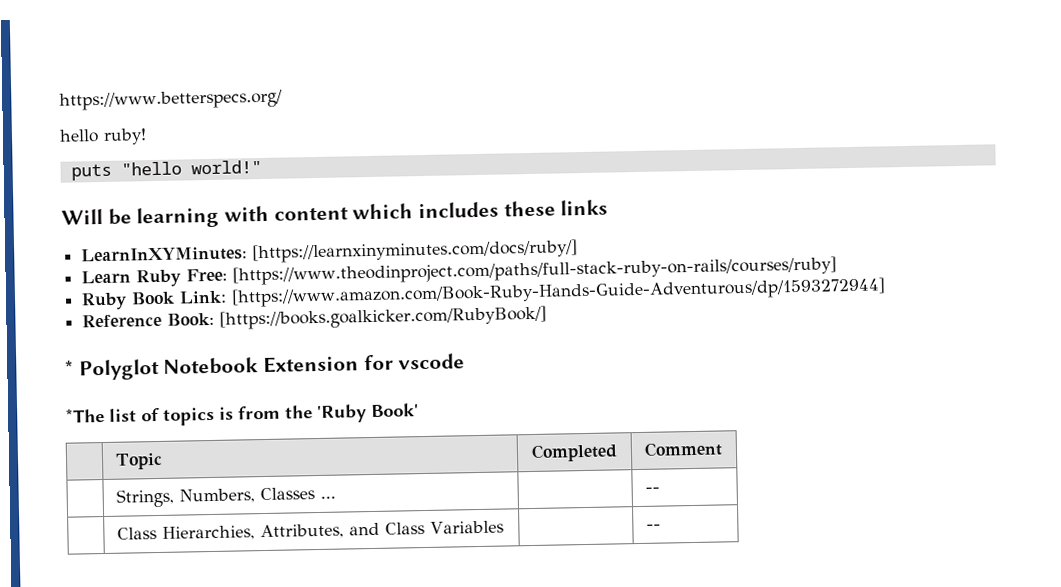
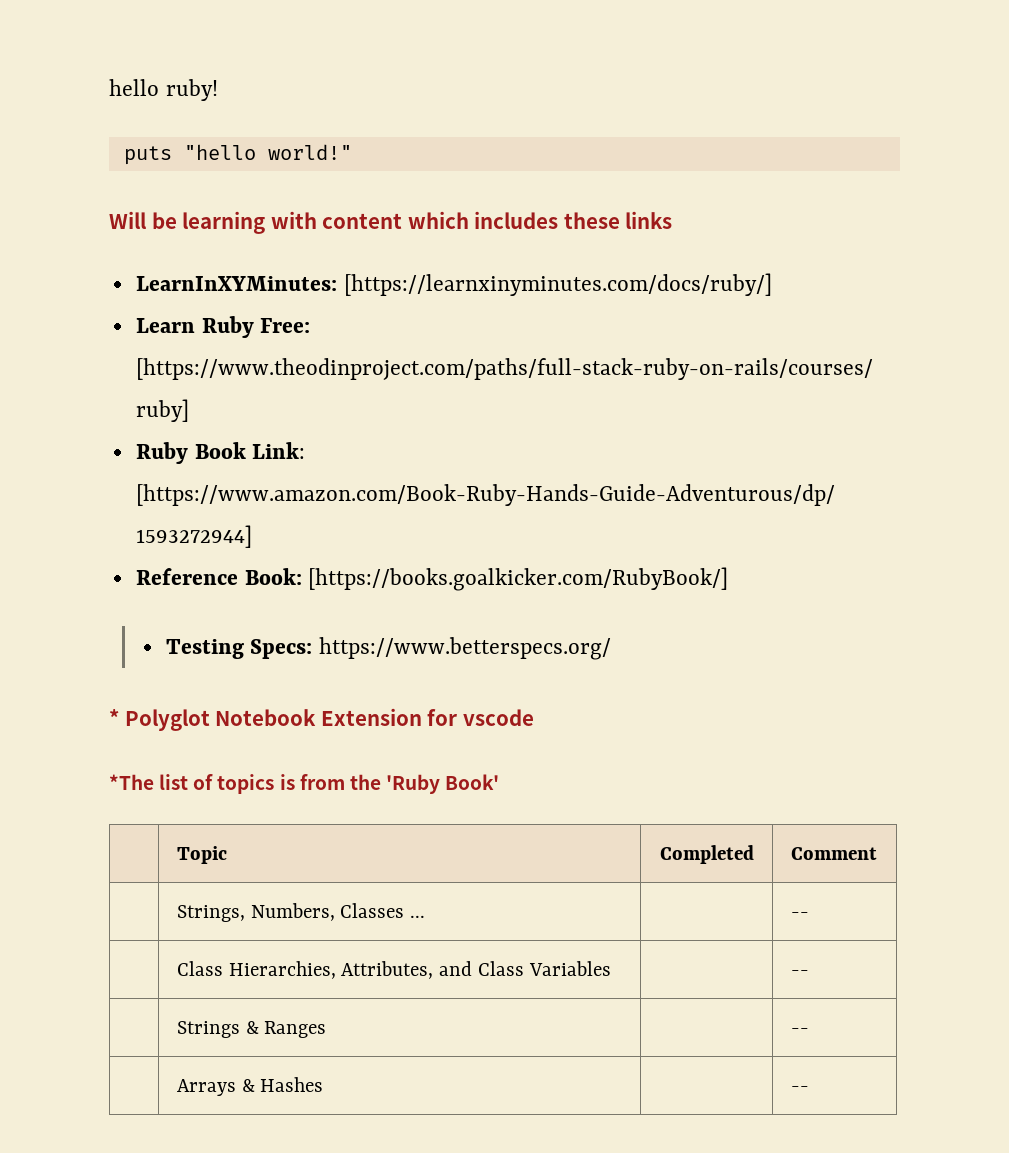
[59,89,283,111] https://www.betterspecs.org/ // -> (109, 87) none
(548, 317) none -> [165,637,611,660] // Testing Specs: https://www.betterspecs.org/
(661, 526) none -> [176,1021,327,1038] [790,1028,809,1034] [176,1077,324,1096] [790,1086,809,1092] // | Strings & Ranges | | -- // | Arrays & Hashes | | --

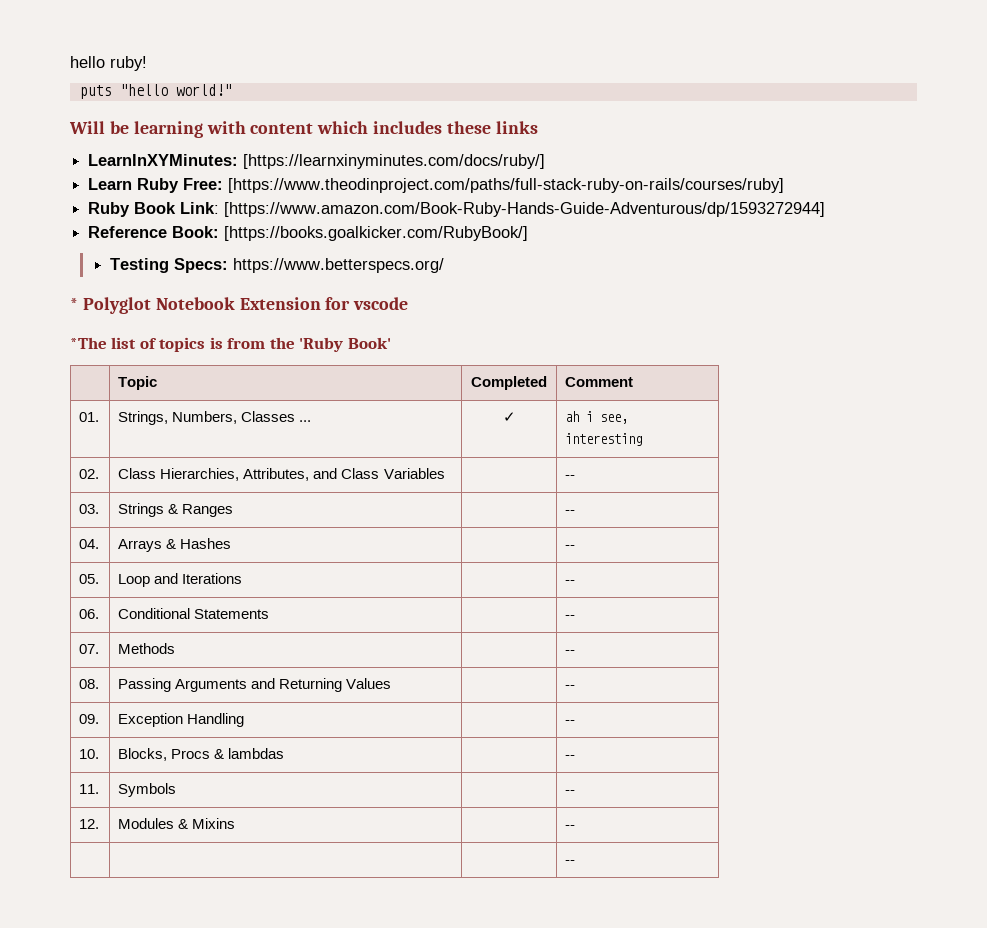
(877, 853) none -> [79,412,100,422] 01.
[790,912,809,918] | -- // -> [502,412,516,422] [565,411,629,424] [565,433,643,446] [79,469,100,479] ✓ | ah i see, interesting // 02.
(809, 973) none -> [79,504,100,514] 03.
(809, 1031) none -> [79,539,100,549] 04.
(809, 1089) none -> [79,574,100,584] [118,573,243,587] [565,580,576,584] [79,609,100,619] [118,608,270,619] [565,615,576,619] [79,644,100,654] [118,643,176,654] [565,650,576,654] [79,679,100,689] [118,678,392,692] [565,685,576,689] [79,714,100,724] [118,713,245,727] [565,720,576,724] [79,749,100,759] [118,748,285,761] [565,755,576,759] [79,784,100,794] [118,783,177,797] [565,790,576,794] [79,819,100,829] [118,818,236,829] [565,825,576,829] [565,860,576,864] // 05. | Loop and Iterations | | -- // 06. | Conditional Statements | | -- // 07. | Methods | | -- // 08. | Passing Arguments and Returning Values | | -- // 09. | Exception Handling | | -- // 10. | Blocks, Procs & lambdas | | -- // 11. | Symbols | | -- // 12. | Modules & Mixins | | -- // | | | --

